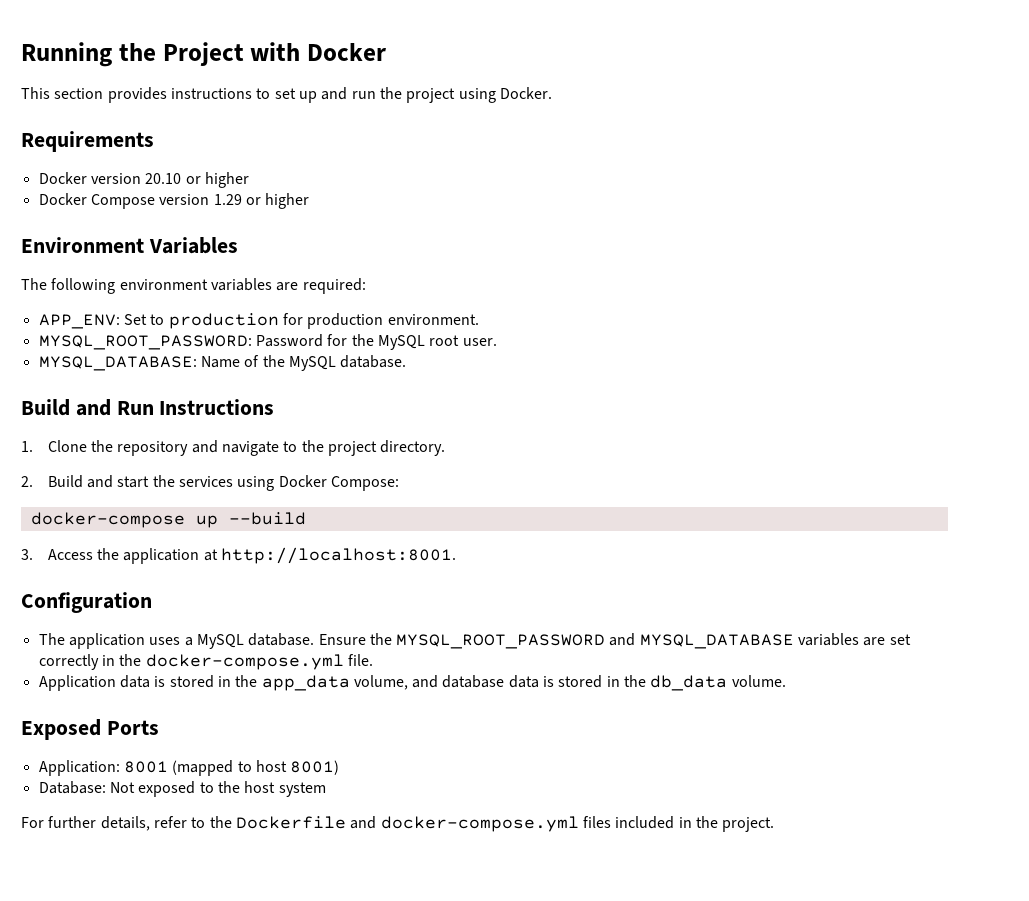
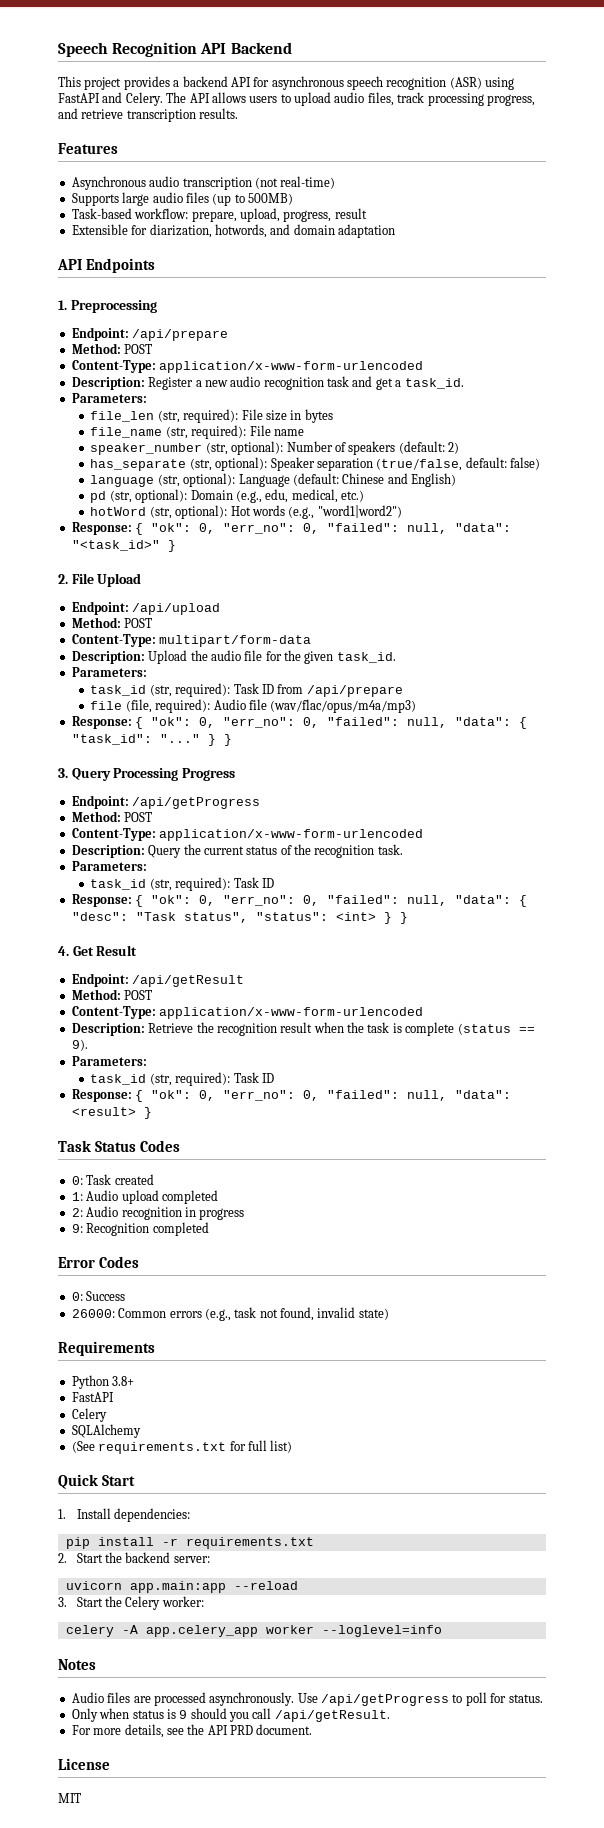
[21,42,386,67] [21,87,552,103] [21,131,154,152] [38,172,249,188] [38,193,310,209] [21,237,238,254] [21,278,366,294] [38,313,479,329] [38,334,497,350] [38,355,407,371] [21,399,275,416] [21,440,446,456] [21,475,399,491] [30,512,306,528] [21,547,456,564] [21,592,152,613] [38,633,911,649] [38,654,373,670] [38,675,786,691] [21,719,159,740] [38,760,340,776] [38,781,326,797] [21,816,775,832] Running the Project with Docker // This section provides instructions to set up and run the project using Docker. // Requirements // Docker version 20.10 or higher // Docker Compose version 1.29 or higher // Environment Variables // The following environment variables are required: // APP_ENV: Set to production for production environment. // MYSQL_ROOT_PASSWORD: Password for the MySQL root user. // MYSQL_DATABASE: Name of the MySQL database. // Build and Run Instructions // 1. Clone the repository and navigate to the project directory. // 2. Build and start the services using Docker Compose: // docker-compose up --build // 3. Access the application at http://localhost:8001. // Configuration // The application uses a MySQL database. Ensure the MYSQL_ROOT_PASSWORD and MYSQL_DATABASE variables are set correctly in the docker-compose.yml file. // Application data is stored in the app_data volume, and database data is stored in the db_data volume. // Exposed Ports // Application: 8001 (mapped to host 8001) // Database: Not exposed to the host system // For further details, refer to the Dockerfile and docker-compose.yml files included in the project. -> [58,42,292,57] [58,76,515,90] [58,92,535,106] [58,108,239,122] [58,143,118,154] [71,176,336,190] [71,192,293,206] [71,208,367,222] [71,224,395,238] [57,258,155,273] [58,300,157,313] [71,327,229,341] [71,343,153,354] [71,360,424,373] [71,376,464,390] [71,393,147,403] [90,409,333,423] [90,425,304,439] [90,441,460,455] [90,457,541,471] [90,473,457,487] [90,489,365,503] [90,505,402,519] [71,522,512,535] [71,540,176,552] [58,573,142,587] [71,601,221,615] [71,617,153,628] [71,634,312,647] [71,650,396,664] [71,667,147,677] [90,683,403,697] [90,699,417,713] [71,716,528,729] [71,734,232,746] [58,768,235,781] [71,795,261,809] [71,811,153,822] [71,828,424,841] [71,844,403,858] [71,861,147,871] [90,877,274,891] [71,894,528,907] [71,912,408,924] [58,945,138,956] [71,973,245,987] [71,989,153,1000] [71,1006,424,1019] [71,1022,535,1036] [71,1039,88,1051] [71,1056,147,1066] [90,1072,274,1086] [71,1089,512,1102] [71,1107,152,1119] [58,1140,180,1152] [71,1174,154,1185] [71,1190,218,1204] [71,1206,245,1220] [71,1222,209,1236] [58,1256,139,1268] [71,1291,126,1301] [71,1307,389,1321] [58,1341,155,1356] [71,1375,135,1389] [71,1392,114,1402] [71,1408,107,1422] [71,1424,141,1438] [71,1440,293,1454] [58,1474,135,1489] [58,1508,191,1522] [65,1537,314,1549] [58,1552,210,1563] [65,1581,298,1593] [58,1596,204,1610] [65,1625,442,1637] [58,1659,96,1670] [71,1692,543,1706] [71,1708,390,1722] [71,1724,313,1738] [58,1758,110,1770] [58,1793,81,1803] Speech Recognition API Backend // This project provides a backend API for asynchronous speech recognition (ASR) using FastAPI and Celery. The API allows users to upload audio files, track processing progress, and retrieve transcription results. // Features // Asynchronous audio transcription (not real-time) // Supports large audio files (up to 500MB) // Task-based workflow: prepare, upload, progress, result // Extensible for diarization, hotwords, and domain adaptation // API Endpoints // 1. Preprocessing // Endpoint: /api/prepare // Method: POST // Content-Type: application/x-www-form-urlencoded // Description: Register a new audio recognition task and get a task_id. // Parameters: // file_len (str, required): File size in bytes // file_name (str, required): File name // speaker_number (str, optional): Number of speakers (default: 2) // has_separate (str, optional): Speaker separation (true/false, default: false) // language (str, optional): Language (default: Chinese and English) // pd (str, optional): Domain (e.g., edu, medical, etc.) // hotWord (str, optional): Hot words (e.g., "word1|word2") // Response: { "ok": 0, "err_no": 0, "failed": null, "data": "<task_id>" } // 2. File Upload // Endpoint: /api/upload // Method: POST // Content-Type: multipart/form-data // Description: Upload the audio file for the given task_id. // Parameters: // task_id (str, required): Task ID from /api/prepare // file (file, required): Audio file (wav/flac/opus/m4a/mp3) // Response: { "ok": 0, "err_no": 0, "failed": null, "data": { "task_id": "..." } } // 3. Query Processing Progress // Endpoint: /api/getProgress // Method: POST // Content-Type: application/x-www-form-urlencoded // Description: Query the current status of the recognition task. // Parameters: // task_id (str, required): Task ID // Response: { "ok": 0, "err_no": 0, "failed": null, "data": { "desc": "Task status", "status": <int> } } // 4. Get Result // Endpoint: /api/getResult // Method: POST // Content-Type: application/x-www-form-urlencoded // Description: Retrieve the recognition result when the task is complete (status == 9). // Parameters: // task_id (str, required): Task ID // Response: { "ok": 0, "err_no": 0, "failed": null, "data": <result> } // Task Status Codes // 0: Task created // 1: Audio upload completed // 2: Audio recognition in progress // 9: Recognition completed // Error Codes // 0: Success // 26000: Common errors (e.g., task not found, invalid state) // Requirements // Python 3.8+ // FastAPI // Celery // SQLAlchemy // (See requirements.txt for full list) // Quick Start // 1. Install dependencies: // pip install -r requirements.txt // 2. Start the backend server: // uvicorn app.main:app --reload // 3. Start the Celery worker: // celery -A app.celery_app worker --loglevel=info // Notes // Audio files are processed asynchronously. Use /api/getProgress to poll for status. // Only when status is 9 should you call /api/getResult. // For more details, see the API PRD document. // License // MIT

